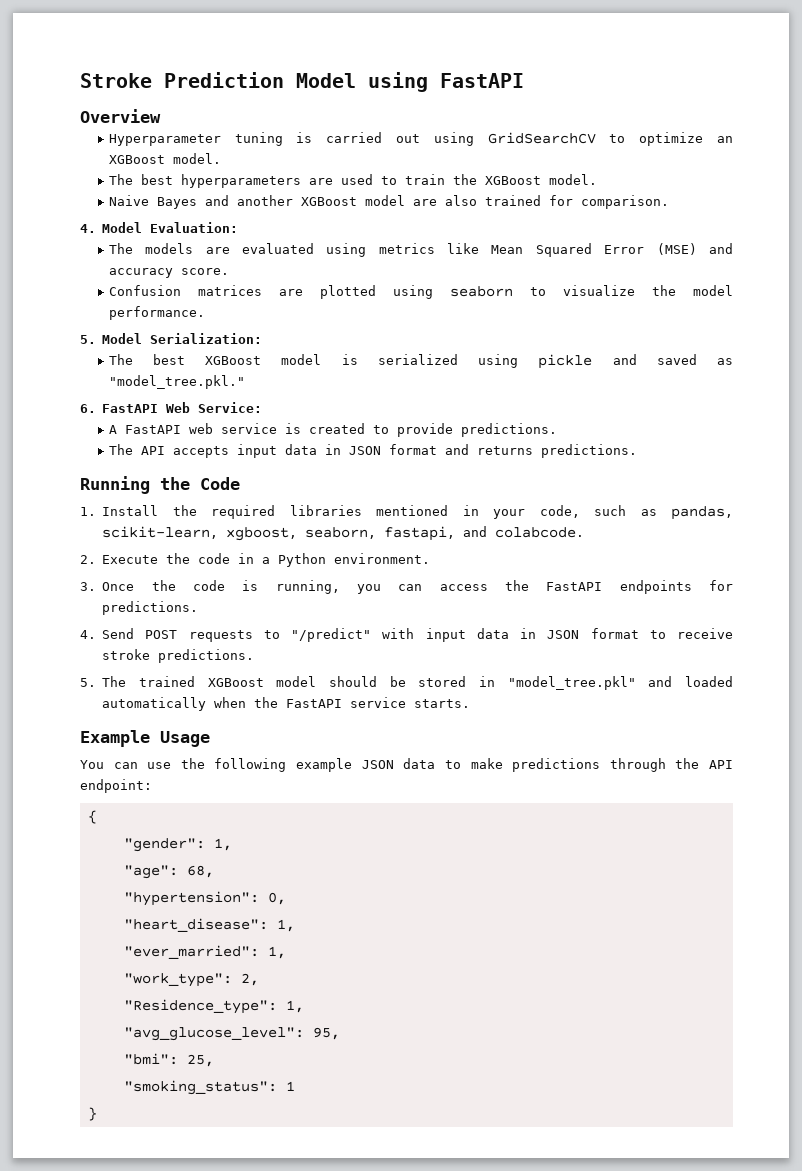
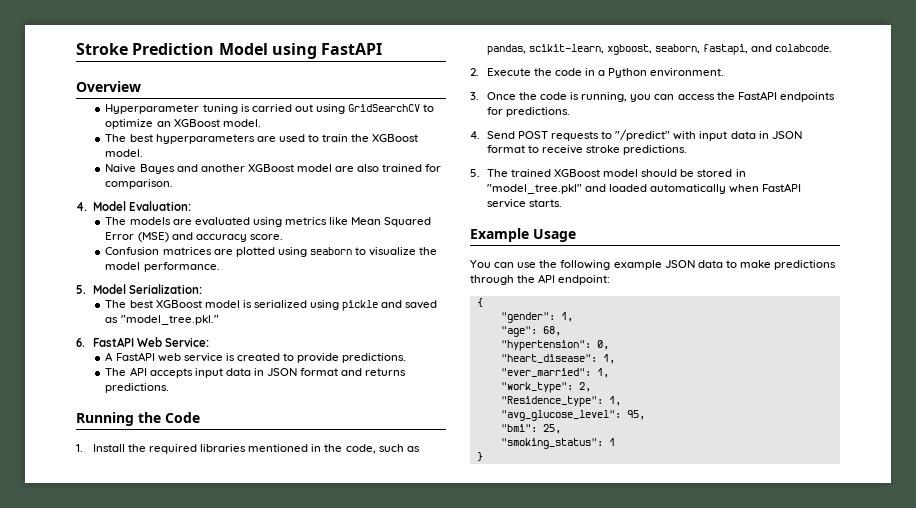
[493,509,526,519] your -> [324,444,343,452] the
[254,697,279,708] the -> (760, 188) none

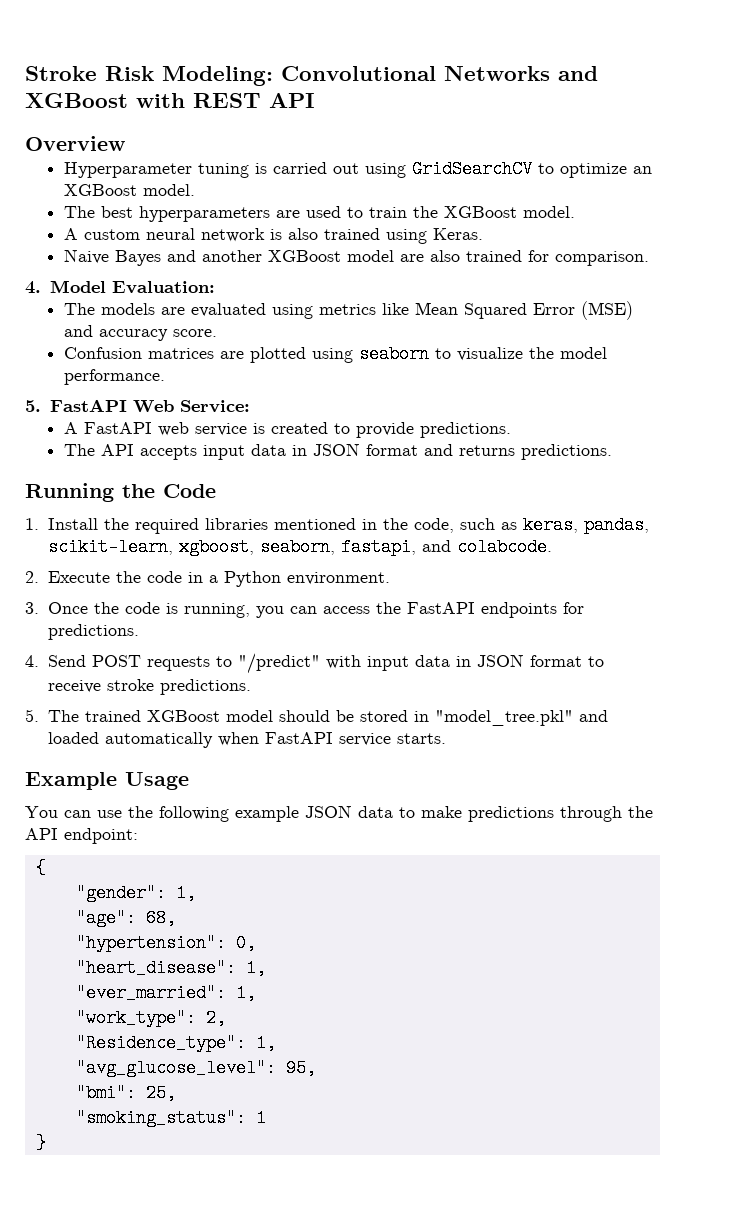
[132,43,383,59] Prediction Model using FastAPI -> [105,66,598,86] [25,93,315,108] Risk Modeling: Convolutional Networks and XGBoost with REST API
(144, 153) none -> [63,228,483,244] // A custom neural network is also trained using Keras.
[92,284,202,294] [105,300,438,311] [105,315,219,325] [76,338,85,347] Model Serialization: // The best XGBoost model is serialized using pickle and saved as "model_tree.pkl." // 6. -> (41, 406) none
(420, 449) none -> [522,516,578,534] keras,

